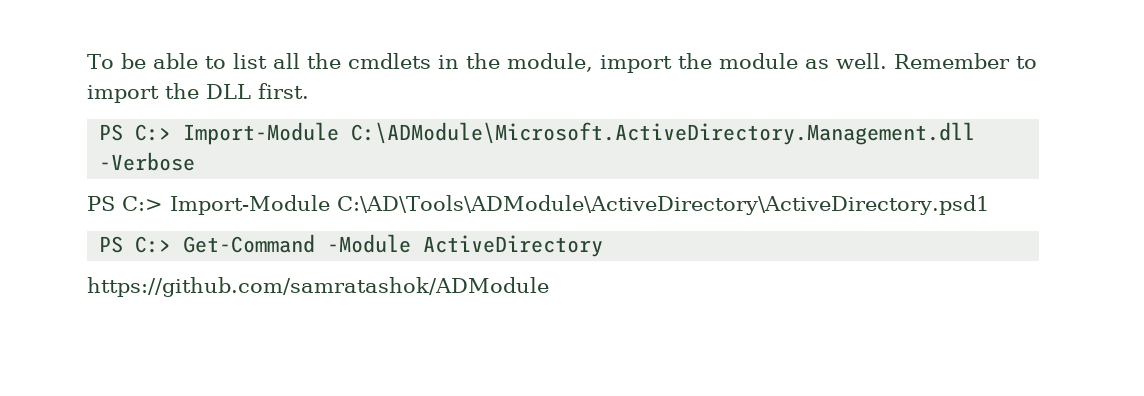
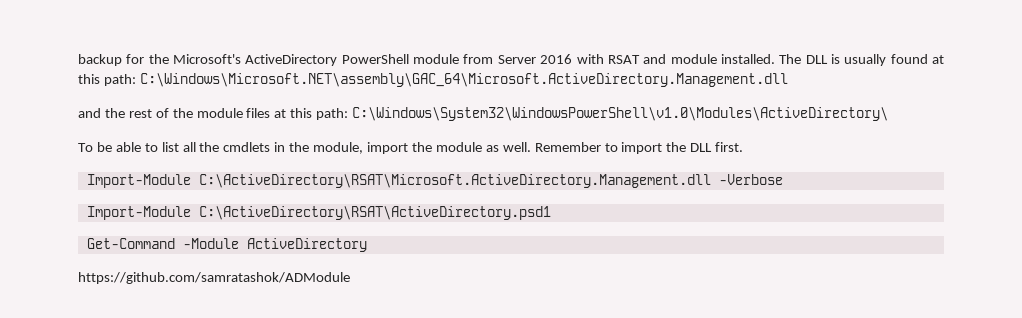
(87, 61) none -> [78,54,945,66] [78,73,788,87] [78,107,889,121] backup for the Microsoft's ActiveDirectory PowerShell module from Server 2016 with RSAT and module installed. The DLL is usually found at this path: C:\Windows\Microsoft.NET\assembly\GAC_64\Microsoft.ActiveDirectory.Management.dll // and the rest of the module files at this path: C:\Windows\System32\WindowsPowerShell\v1.0\Modules\ActiveDirectory\ //
[99,122,976,145] [99,152,196,171] [87,195,989,215] [99,236,172,253] PS C:> Import-Module C:\ADModule\Microsoft.ActiveDirectory.Management.dll -Verbose // PS C:> Import-Module C:\AD\Tools\ADModule\ActiveDirectory\ActiveDirectory.psd1 // PS C:> -> [86,174,783,188] [86,206,551,220] Import-Module C:\ActiveDirectory\RSAT\Microsoft.ActiveDirectory.Management.dll -Verbose // Import-Module C:\ActiveDirectory\RSAT\ActiveDirectory.psd1 //

